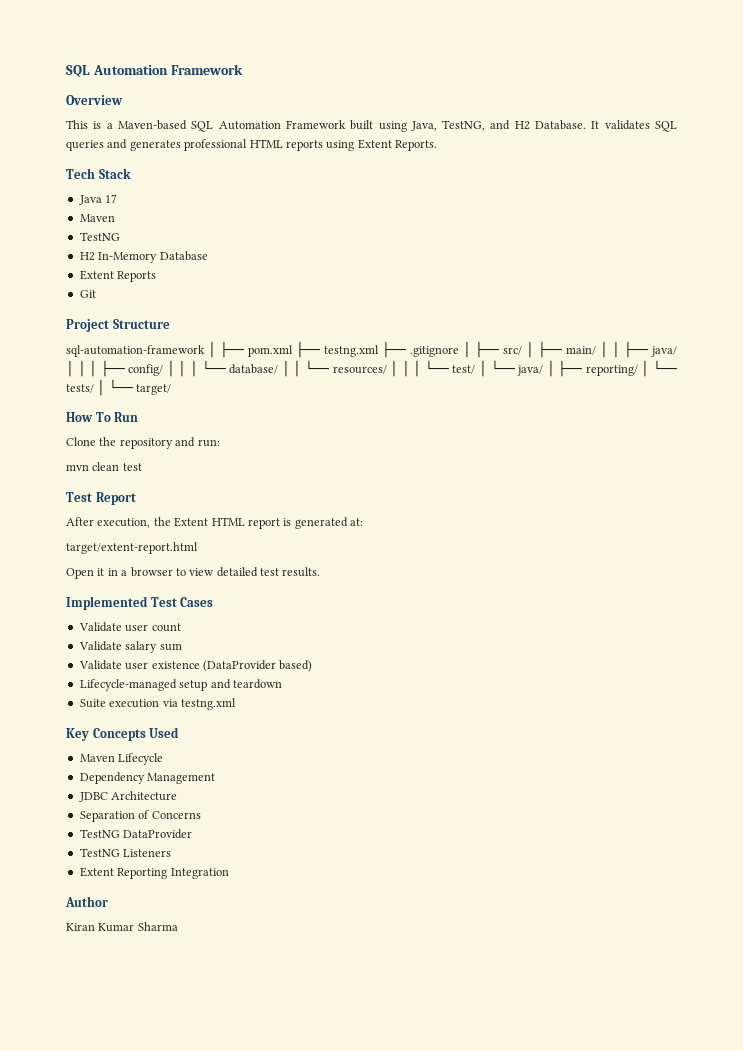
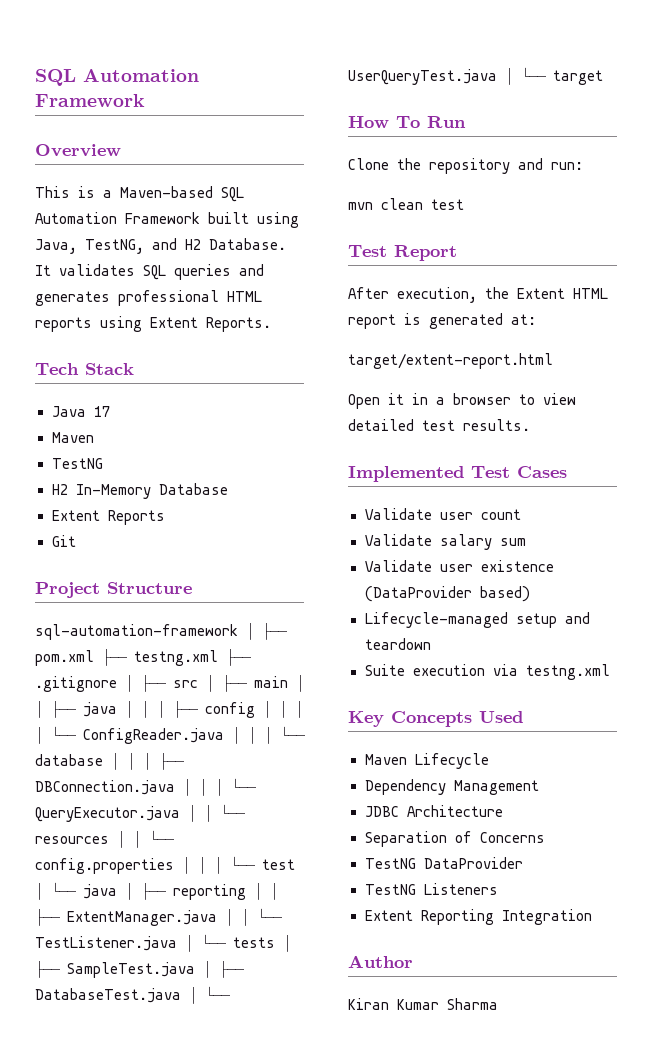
[503,341,677,358] [66,360,678,377] [66,379,172,396] src/ │ ├── main/ │ │ ├── java/ │ │ │ ├── config/ │ │ │ └── database/ │ │ └── resources/ │ │ │ └── test/ │ └── java/ │ ├── reporting/ │ └── tests/ │ └── target/ -> [173,675,304,692] [35,701,303,718] [35,726,305,744] [35,753,184,770] [35,778,256,796] [35,804,245,822] [35,830,174,848] [35,856,295,874] [35,882,278,900] [35,908,282,926] [35,934,291,952] [35,961,244,978] [35,986,230,1004] [348,67,603,85] src │ ├── main │ │ ├── java │ │ │ ├── config │ │ │ │ └── ConfigReader.java │ │ │ └── database │ │ │ ├── DBConnection.java │ │ │ └── QueryExecutor.java │ │ └── resources │ │ └── config.properties │ │ │ └── test │ └── java │ ├── reporting │ │ ├── ExtentManager.java │ │ └── TestListener.java │ └── tests │ ├── SampleTest.java │ ├── DatabaseTest.java │ └── UserQueryTest.java │ └── target

